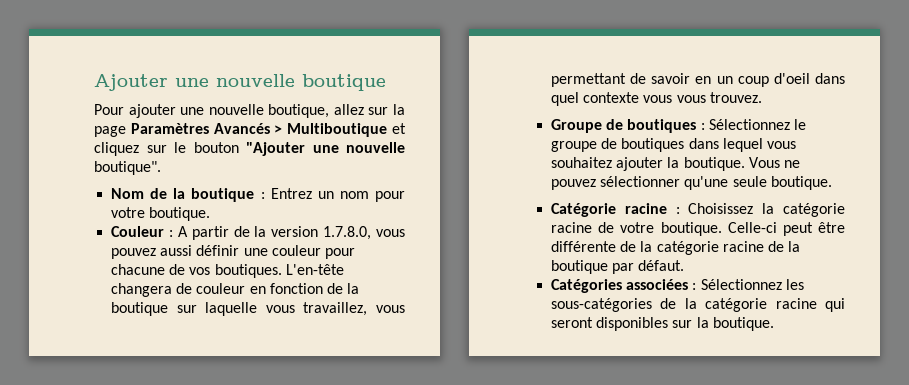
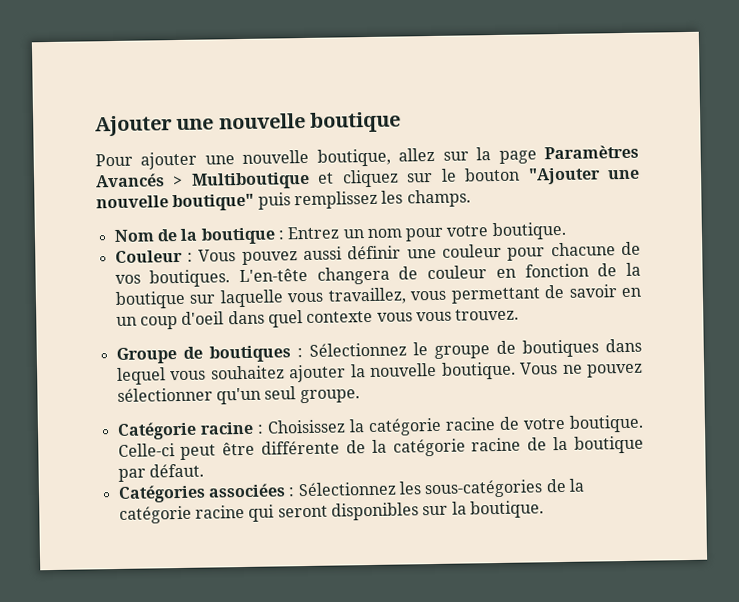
[94,161,161,175] boutique". -> [172,189,471,212] boutique" puis remplissez les champs.
[177,226,405,240] A partir de la version 1.7.8.0, vous -> [198,249,237,262] Vous
(680, 162) none -> [369,362,438,377] nouvelle
[684,176,832,190] qu'une seule boutique. -> [215,386,360,405] qu'un seul groupe.

